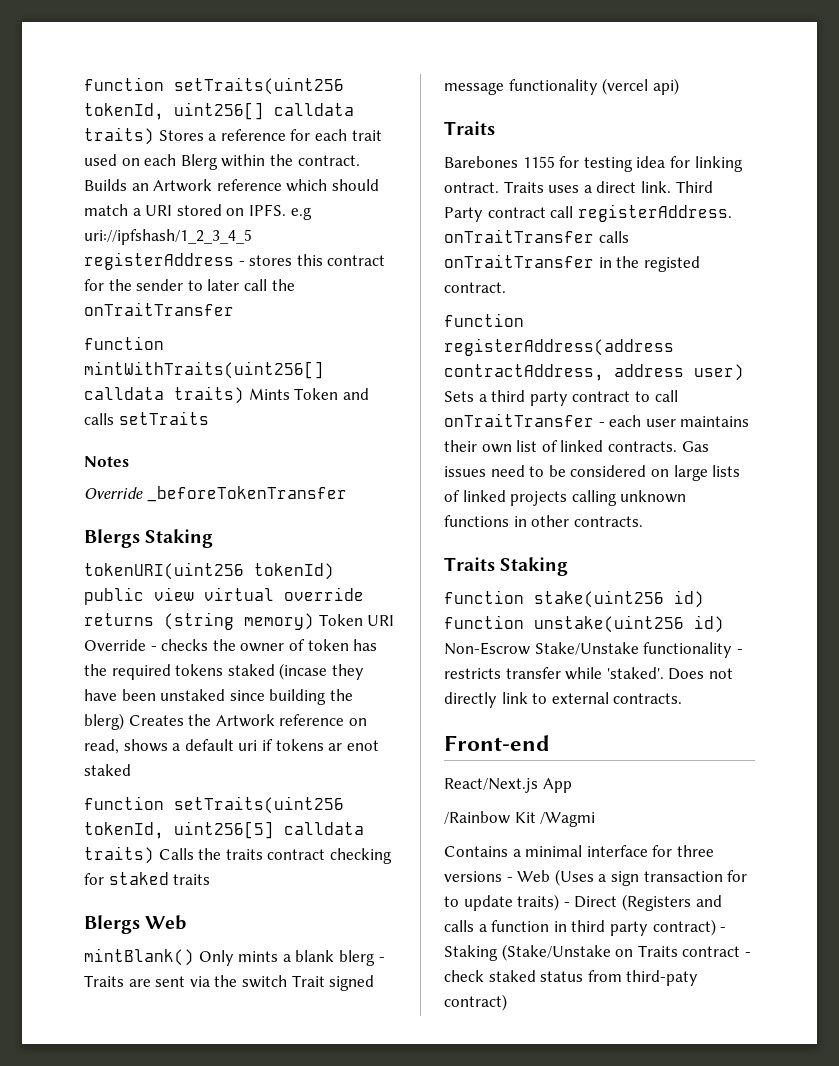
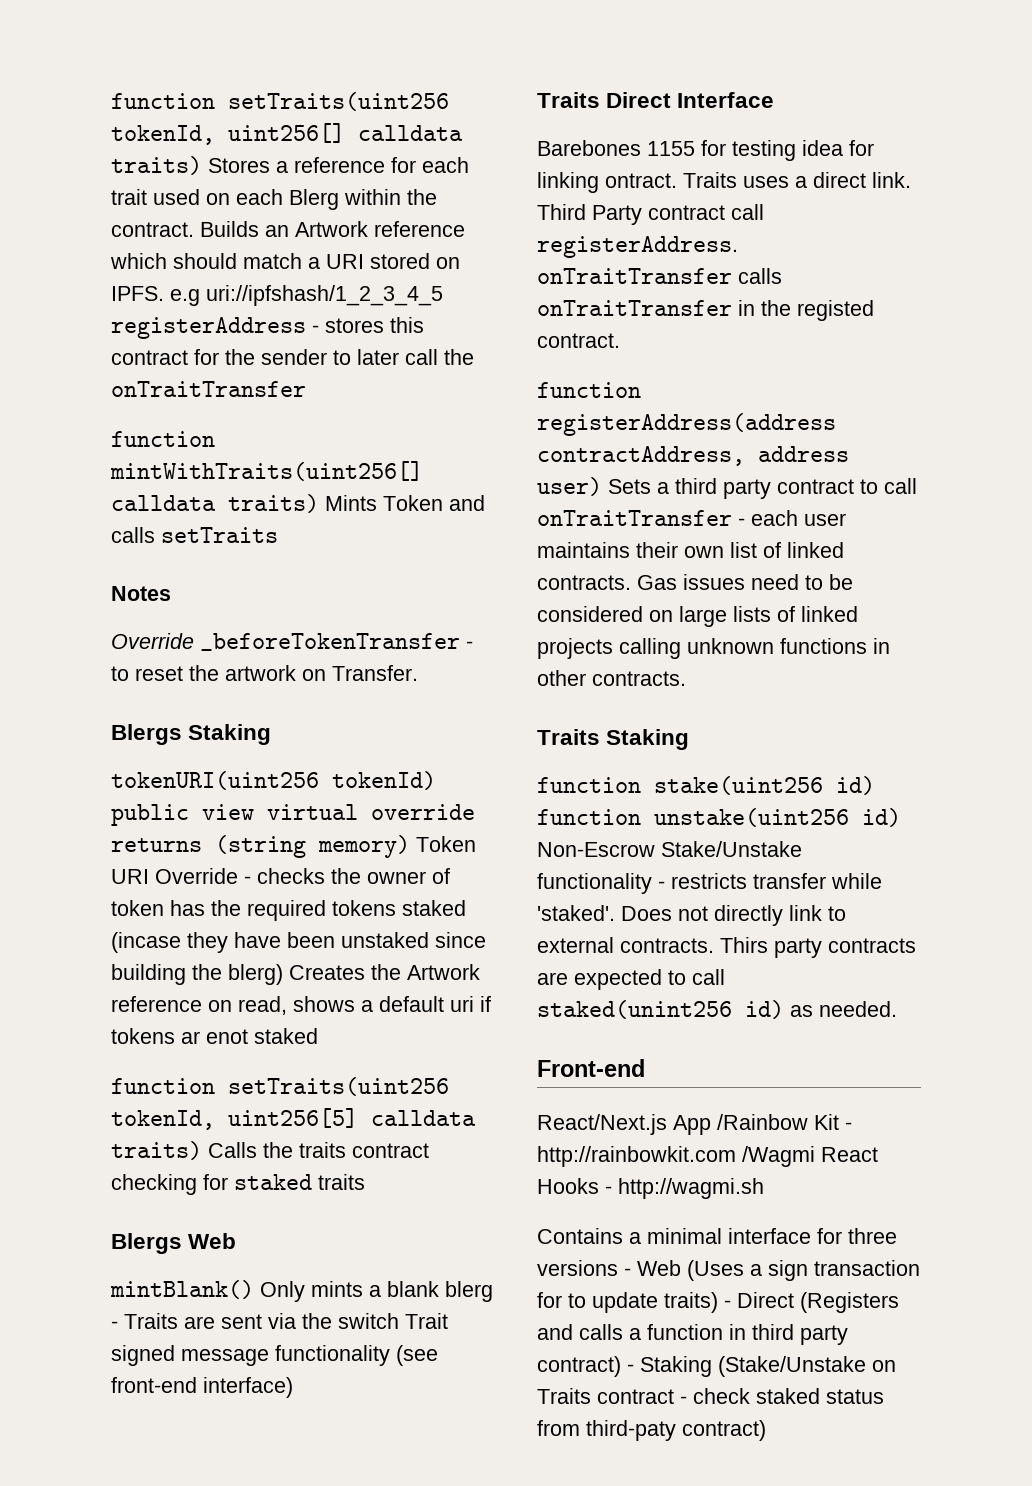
(347, 494) none -> [466,641,473,649] [111,665,418,681] - to reset the artwork on Transfer.
[602,78,679,95] [444,121,495,135] (vercel api) // Traits -> [396,1345,438,1366] [111,1377,293,1398] [537,92,775,108] (see front-end interface) // Traits Direct Interface
(683, 698) none -> [720,937,916,958] [537,969,725,990] [537,1000,897,1019] Thirs party contracts are expected to call staked(unint256 id) as needed.
(572, 785) // -> (711, 1125) none
(536, 817) none -> [845,1122,852,1130] [537,1146,736,1167] - http://rainbowkit.com
(596, 819) none -> [821,1147,878,1162] [537,1178,764,1199] React Hooks - http://wagmi.sh

